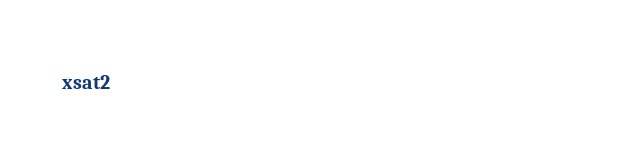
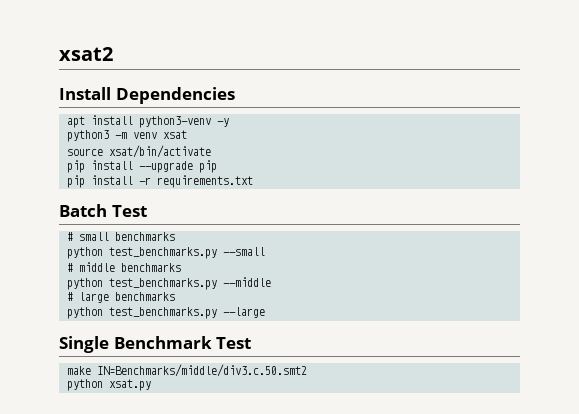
(110, 82) none -> [59,87,235,104] [66,115,229,128] [66,130,187,142] [66,145,211,158] [66,160,217,173] [66,175,253,188] [59,204,147,217] [66,232,175,241] [66,247,265,259] [66,262,181,272] [66,277,271,290] [66,292,175,303] [66,307,265,319] [59,336,252,353] [66,364,307,377] [66,379,151,391] // Install Dependencies // apt install python3-venv -y // python3 -m venv xsat // source xsat/bin/activate // pip install --upgrade pip // pip install -r requirements.txt // Batch Test // # small benchmarks // python test_benchmarks.py --small // # middle benchmarks // python test_benchmarks.py --middle // # large benchmarks // python test_benchmarks.py --large // Single Benchmark Test // make IN=Benchmarks/middle/div3.c.50.smt2 // python xsat.py

